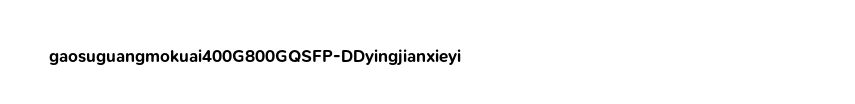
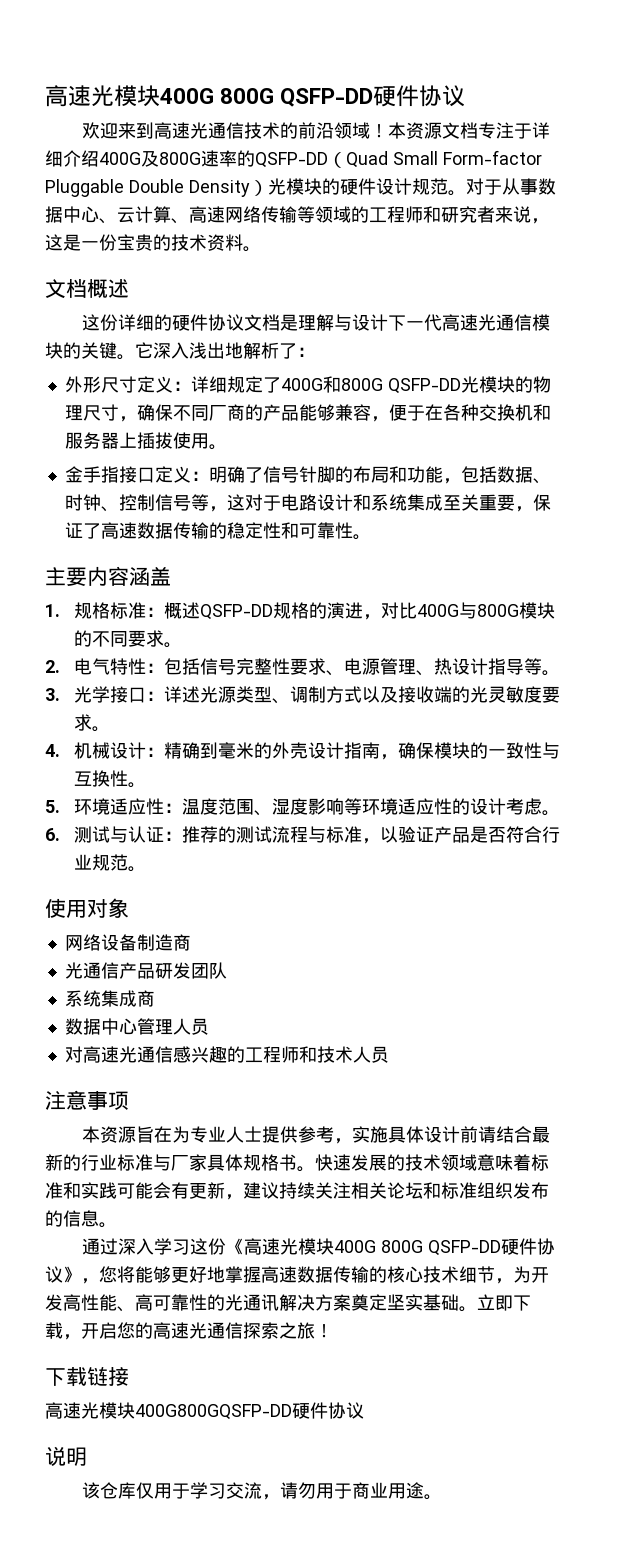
[49,49,461,66] gaosuguangmokuai400G800GQSFP-DDyingjianxieyi -> [45,85,466,107] [81,122,550,139] [45,150,542,168] [45,178,556,197] [45,206,549,224] [45,234,261,252] [45,279,129,299] [81,314,550,331] [45,342,315,360] [64,376,551,394] [64,404,551,422] [64,432,227,450] [64,466,551,484] [64,494,551,512] [64,522,371,540] [45,566,171,586] [45,602,555,620] [73,630,182,648] [45,658,560,676] [45,686,560,704] [73,714,110,732] [45,742,560,760] [73,770,146,788] [45,798,560,816] [45,826,560,844] [73,854,146,872] [45,898,129,918] [64,934,191,951] [64,962,227,979] [64,990,155,1007] [64,1018,209,1035] [64,1046,389,1063] [45,1090,129,1110] [81,1126,550,1144] [45,1154,549,1172] [45,1182,549,1200] [45,1210,117,1228] [81,1238,555,1256] [45,1266,549,1284] [45,1294,531,1312] [45,1322,333,1340] [45,1366,129,1387] [45,1402,364,1420] [45,1446,87,1466] [81,1482,442,1500] 高速光模块400G 800G QSFP-DD硬件协议 // 欢迎来到高速光通信技术的前沿领域！本资源文档专注于详细介绍400G及800G速率的QSFP-DD（Quad Small Form-factor Pluggable Double Density）光模块的硬件设计规范。对于从事数据中心、云计算、高速网络传输等领域的工程师和研究者来说，这是一份宝贵的技术资料。 // 文档概述 // 这份详细的硬件协议文档是理解与设计下一代高速光通信模块的关键。它深入浅出地解析了： // 外形尺寸定义：详细规定了400G和800G QSFP-DD光模块的物理尺寸，确保不同厂商的产品能够兼容，便于在各种交换机和服务器上插拔使用。 // 金手指接口定义：明确了信号针脚的布局和功能，包括数据、时钟、控制信号等，这对于电路设计和系统集成至关重要，保证了高速数据传输的稳定性和可靠性。 // 主要内容涵盖 // 1.规格标准：概述QSFP-DD规格的演进，对比400G与800G模块的不同要求。 // 2.电气特性：包括信号完整性要求、电源管理、热设计指导等。 // 3.光学接口：详述光源类型、调制方式以及接收端的光灵敏度要求。 // 4.机械设计：精确到毫米的外壳设计指南，确保模块的一致性与互换性。 // 5.环境适应性：温度范围、湿度影响等环境适应性的设计考虑。 // 6.测试与认证：推荐的测试流程与标准，以验证产品是否符合行业规范。 // 使用对象 // 网络设备制造商 // 光通信产品研发团队 // 系统集成商 // 数据中心管理人员 // 对高速光通信感兴趣的工程师和技术人员 // 注意事项 // 本资源旨在为专业人士提供参考，实施具体设计前请结合最新的行业标准与厂家具体规格书。快速发展的技术领域意味着标准和实践可能会有更新，建议持续关注相关论坛和标准组织发布的信息。 // 通过深入学习这份《高速光模块400G 800G QSFP-DD硬件协议》，您将能够更好地掌握高速数据传输的核心技术细节，为开发高性能、高可靠性的光通讯解决方案奠定坚实基础。立即下载，开启您的高速光通信探索之旅！ // 下载链接 // 高速光模块400G800GQSFP-DD硬件协议 // 说明 // 该仓库仅用于学习交流，请勿用于商业用途。

